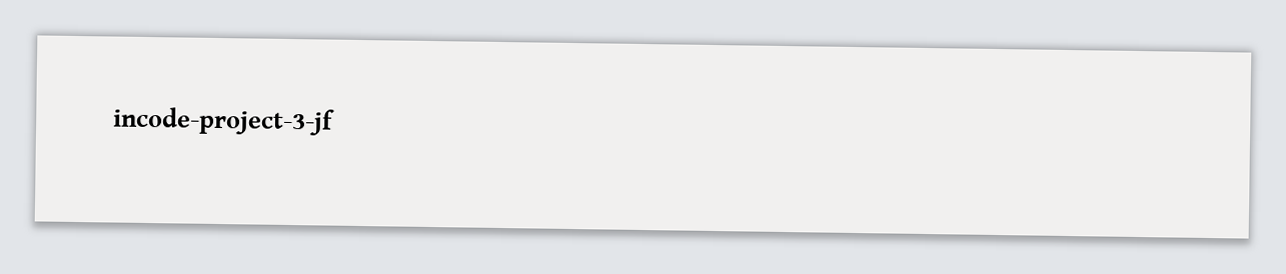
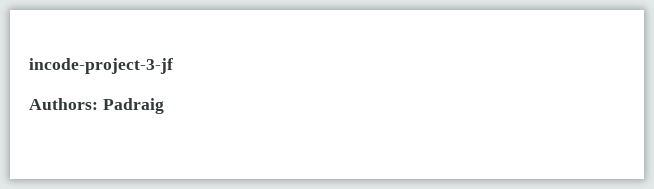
(335, 121) none -> [29,98,164,114] // Authors: Padraig

